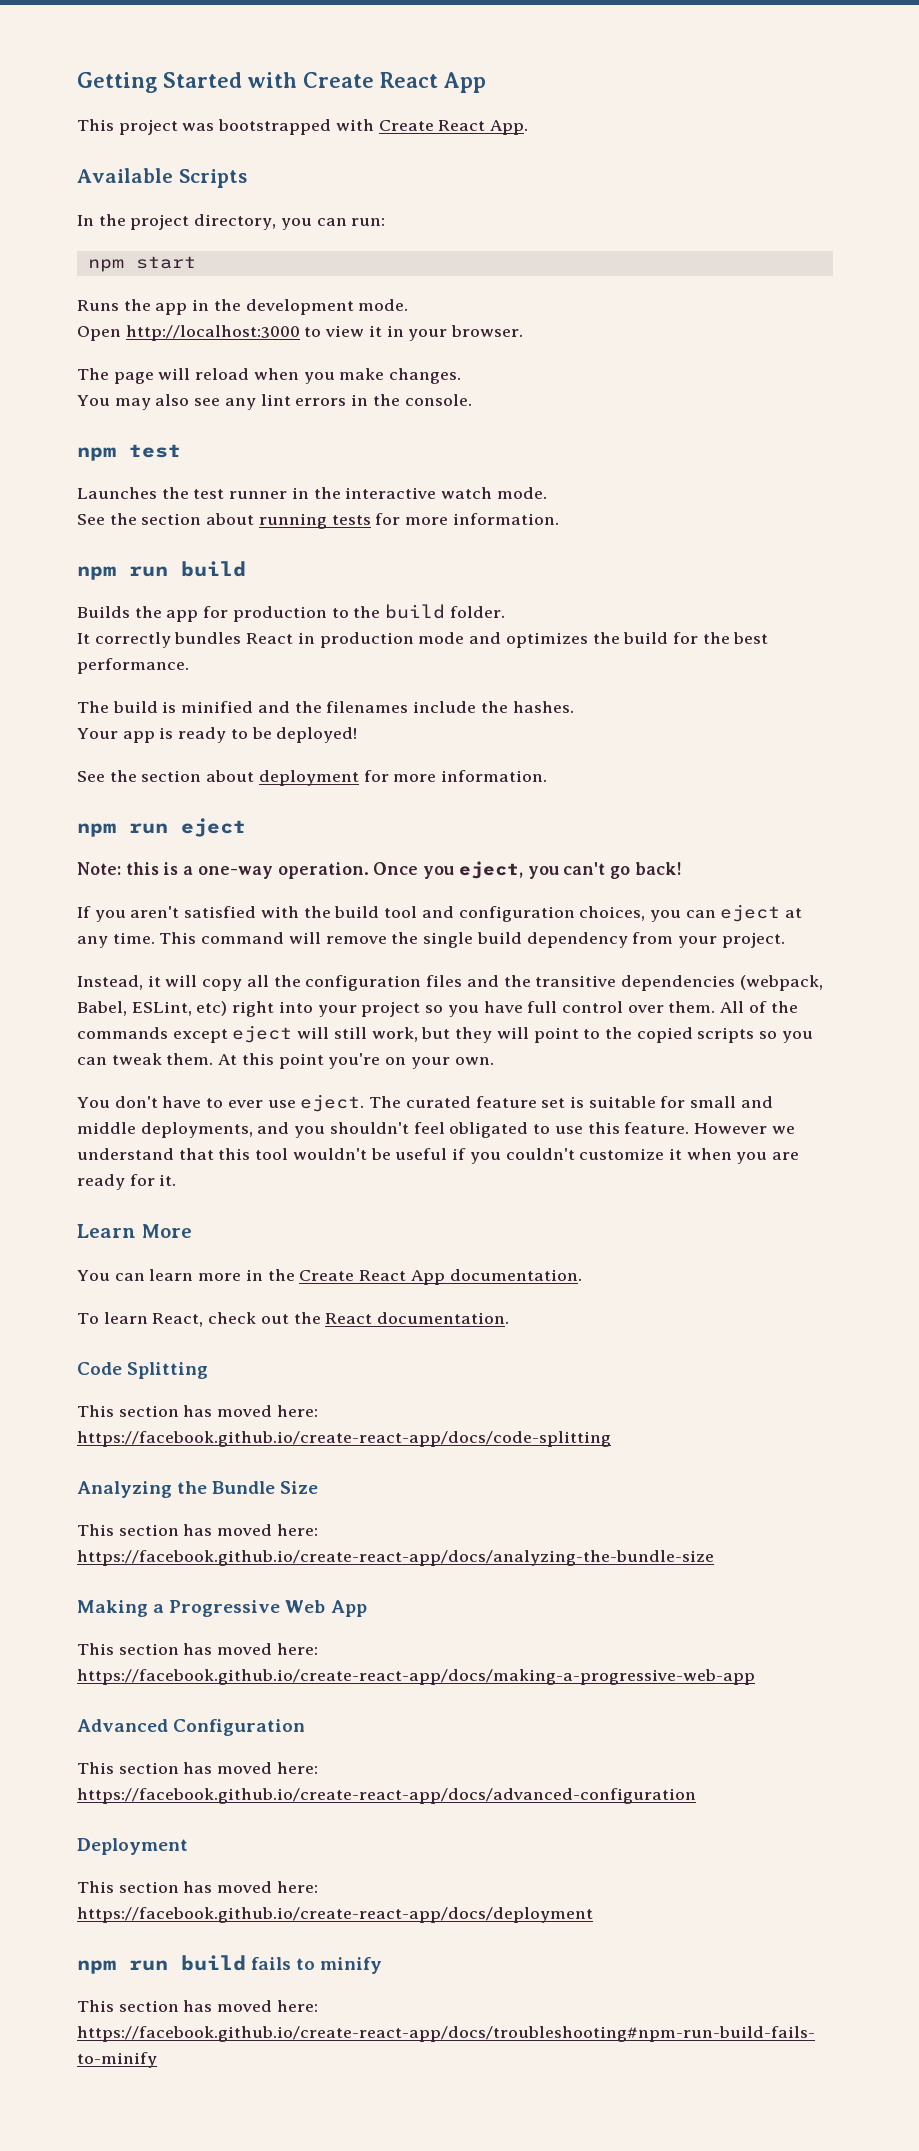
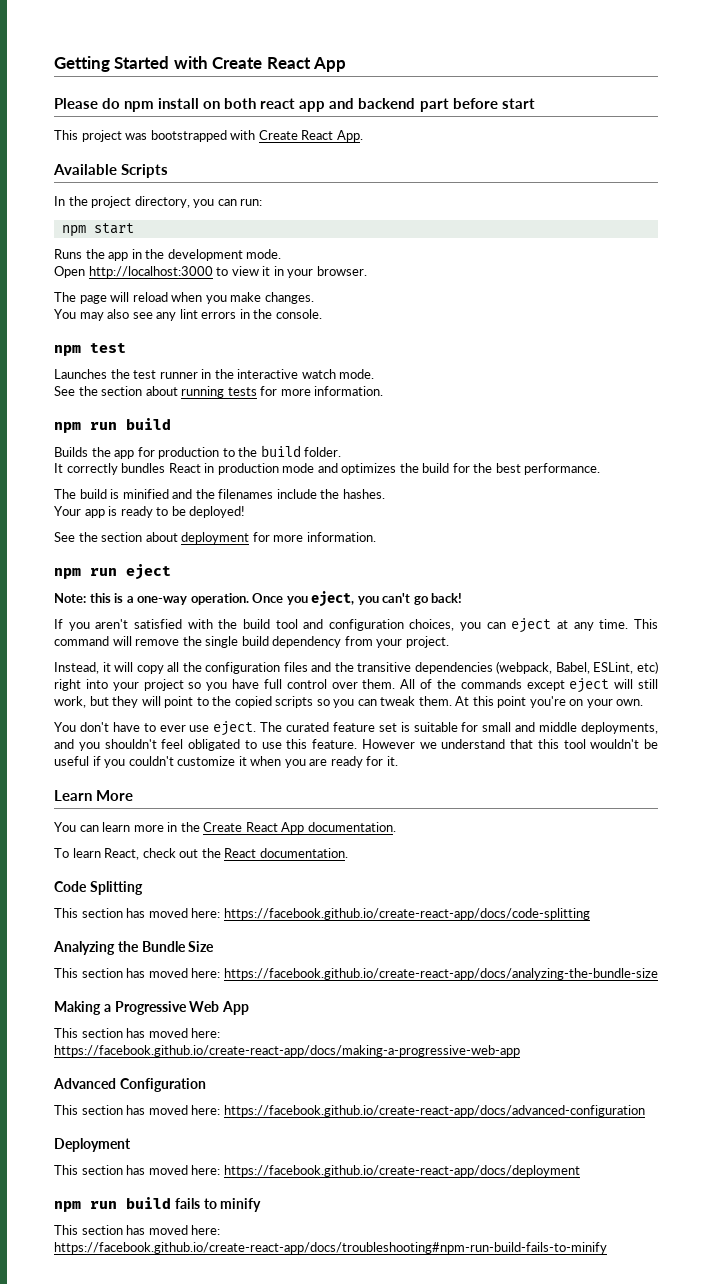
(486, 82) none -> [54,98,535,112] // Please do npm install on both react app and backend part before start

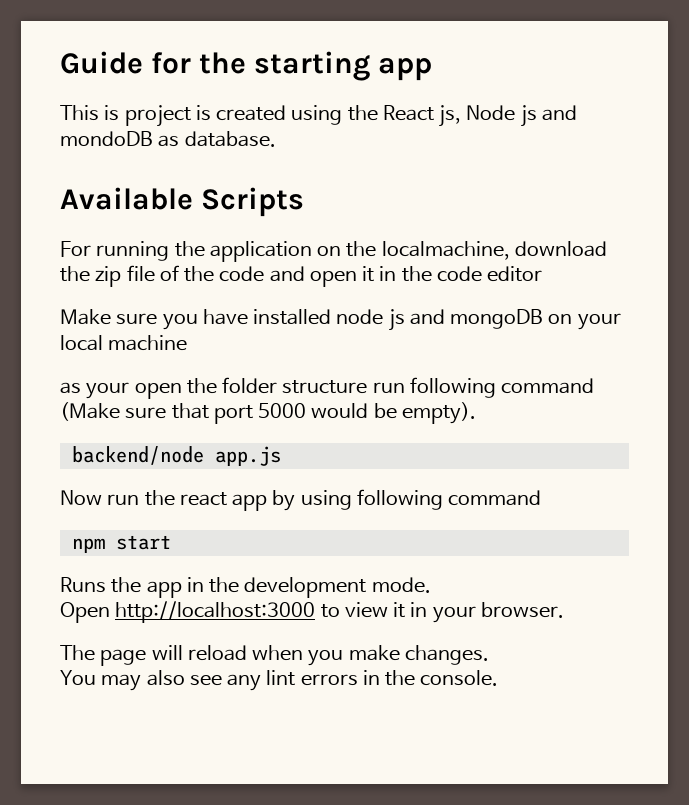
[54,56,347,72] [54,98,535,112] [54,130,363,142] [53,164,169,178] [54,196,263,208] Getting Started with Create React App // Please do npm install on both react app and backend part before start // This project was bootstrapped with Create React App. // Available Scripts // In the project directory, you can run: -> [60,51,433,81] [60,105,577,127] [60,131,276,147] [60,187,305,217] [60,241,607,262] [60,265,543,287] [60,309,621,331] [60,335,188,351] [60,377,595,399] [60,402,476,424] [71,446,281,466] [60,489,542,511] Guide for the starting app // This is project is created using the React js, Node js and mondoDB as database. // Available Scripts // For running the application on the localmachine, download the zip file of the code and open it in the code editor // Make sure you have installed node js and mongoDB on your local machine // as your open the folder structure run following command (Make sure that port 5000 would be empty). // backend/node app.js // Now run the react app by using following command
[54,343,126,356] [54,369,375,379] [54,386,384,398] [54,418,171,433] [54,445,342,459] [54,463,601,475] [54,489,385,499] [54,506,246,518] [54,532,376,544] [54,564,171,580] [54,591,463,607] [54,618,658,633] [54,636,449,648] [54,661,658,674] [54,678,658,693] [54,696,644,708] [54,721,658,736] [54,739,658,751] [54,756,398,768] [54,790,134,801] [54,822,396,834] [54,848,348,860] [54,881,143,895] [54,908,590,920] [53,941,215,955] [54,968,658,980] [54,1001,250,1015] [54,1028,221,1038] [54,1045,520,1057] [53,1078,206,1092] [54,1105,645,1117] [54,1138,131,1152] [54,1165,580,1177] [54,1197,262,1212] [54,1225,221,1235] [54,1242,607,1254] // npm test // Launches the test runner in the interactive watch mode. // See the section about running tests for more information. // npm run build // Builds the app for production to the build folder. // It correctly bundles React in production mode and optimizes the build for the best performance. // The build is minified and the filenames include the hashes. // Your app is ready to be deployed! // See the section about deployment for more information. // npm run eject // Note: this is a one-way operation. Once you eject, you can't go back! // If you aren't satisfied with the build tool and configuration choices, you can eject at any time. This command will remove the single build dependency from your project. // Instead, it will copy all the configuration files and the transitive dependencies (webpack, Babel, ESLint, etc) right into your project so you have full control over them. All of the commands except eject will still work, but they will point to the copied scripts so you can tweak them. At this point you're on your own. // You don't have to ever use eject. The curated feature set is suitable for small and middle deployments, and you shouldn't feel obligated to use this feature. However we understand that this tool wouldn't be useful if you couldn't customize it when you are ready for it. // Learn More // You can learn more in the Create React App documentation. // To learn React, check out the React documentation. // Code Splitting // This section has moved here: https://facebook.github.io/create-react-app/docs/code-splitting // Analyzing the Bundle Size // This section has moved here: https://facebook.github.io/create-react-app/docs/analyzing-the-bundle-size // Making a Progressive Web App // This section has moved here: https://facebook.github.io/create-react-app/docs/making-a-progressive-web-app // Advanced Configuration // This section has moved here: https://facebook.github.io/create-react-app/docs/advanced-configuration // Deployment // This section has moved here: https://facebook.github.io/create-react-app/docs/deployment // npm run build fails to minify // This section has moved here: https://facebook.github.io/create-react-app/docs/troubleshooting#npm-run-build-fails-to-minify -> (499, 678) none

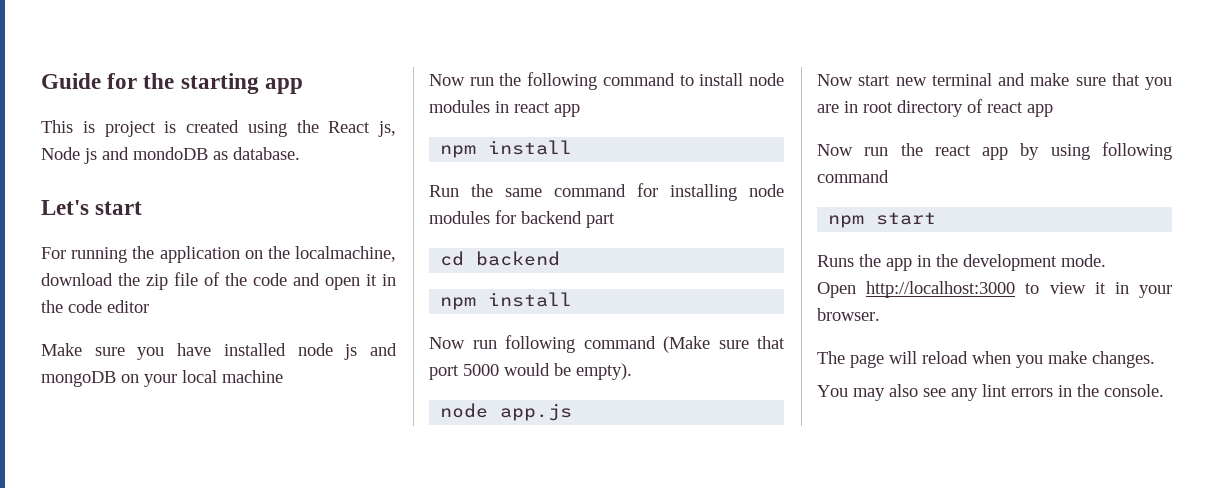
[60,187,305,217] Available Scripts -> [41,200,143,215] Let's start
[60,377,368,399] as your open the folder structure -> [429,72,784,90] [429,100,580,117] [440,140,573,158] [429,183,784,201] [429,210,615,228] [440,251,561,266] [440,292,573,310] [429,337,465,349] Now run the following command to install node modules in react app // npm install // Run the same command for installing node modules for backend part // cd backend // npm install // Now
[71,446,204,465] backend/node -> [440,403,489,418] node
(281, 456) none -> [817,73,1172,90] [817,99,1053,117] // Now start new terminal and make sure that you are in root directory of react app

